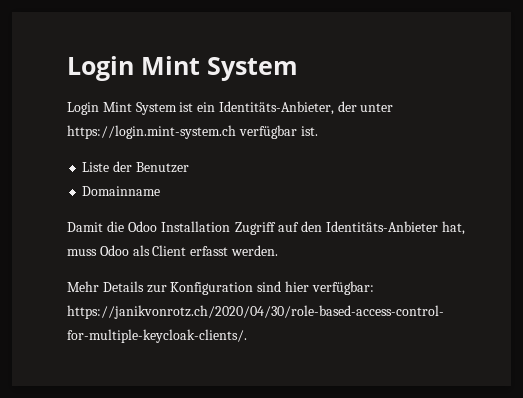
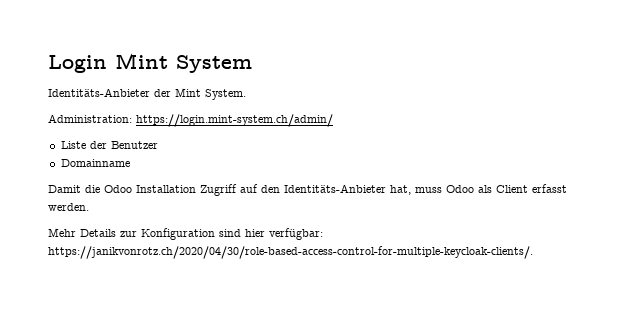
[67,101,394,115] [67,125,318,139] Login Mint System ist ein Identitäts-Anbieter, der unter https://login.mint-system.ch verfügbar ist. -> [48,88,246,100] [48,114,333,127] Identitäts-Anbieter der Mint System. // Administration: https://login.mint-system.ch/admin/

